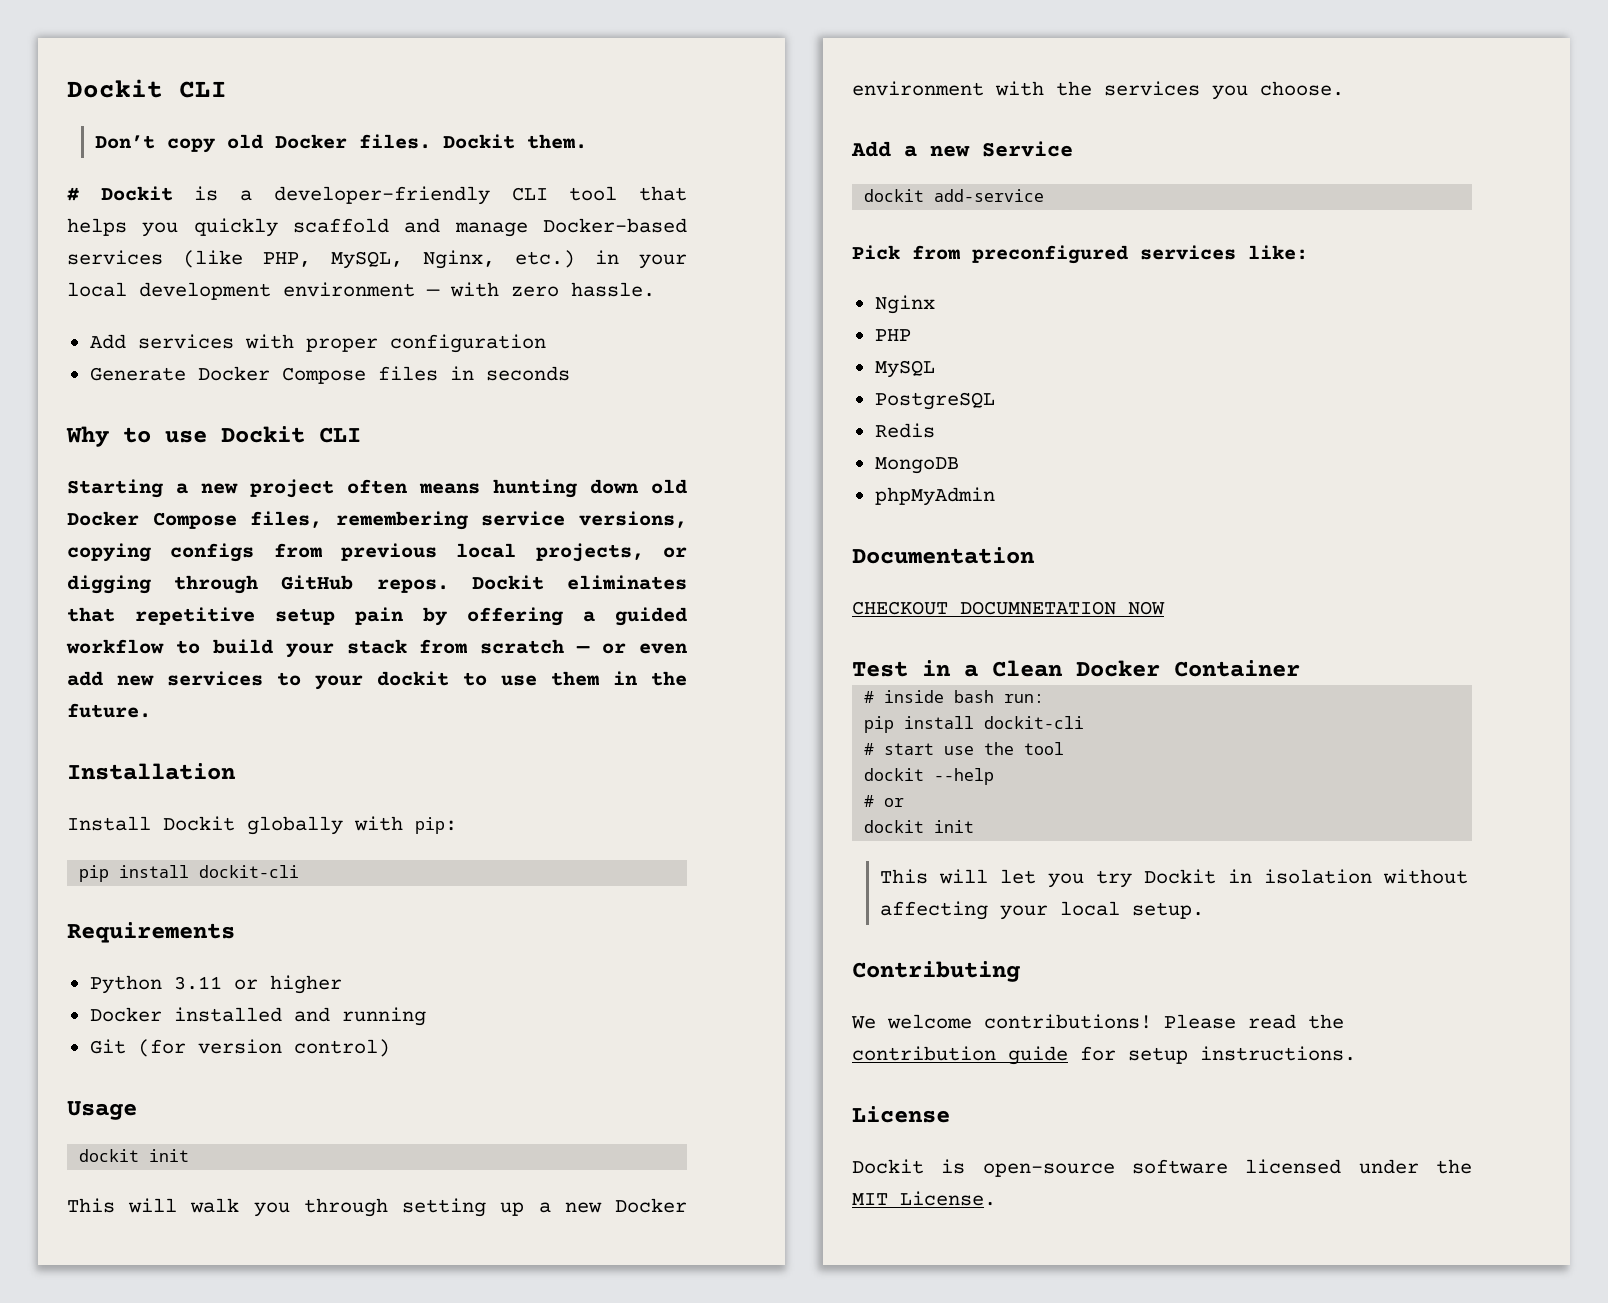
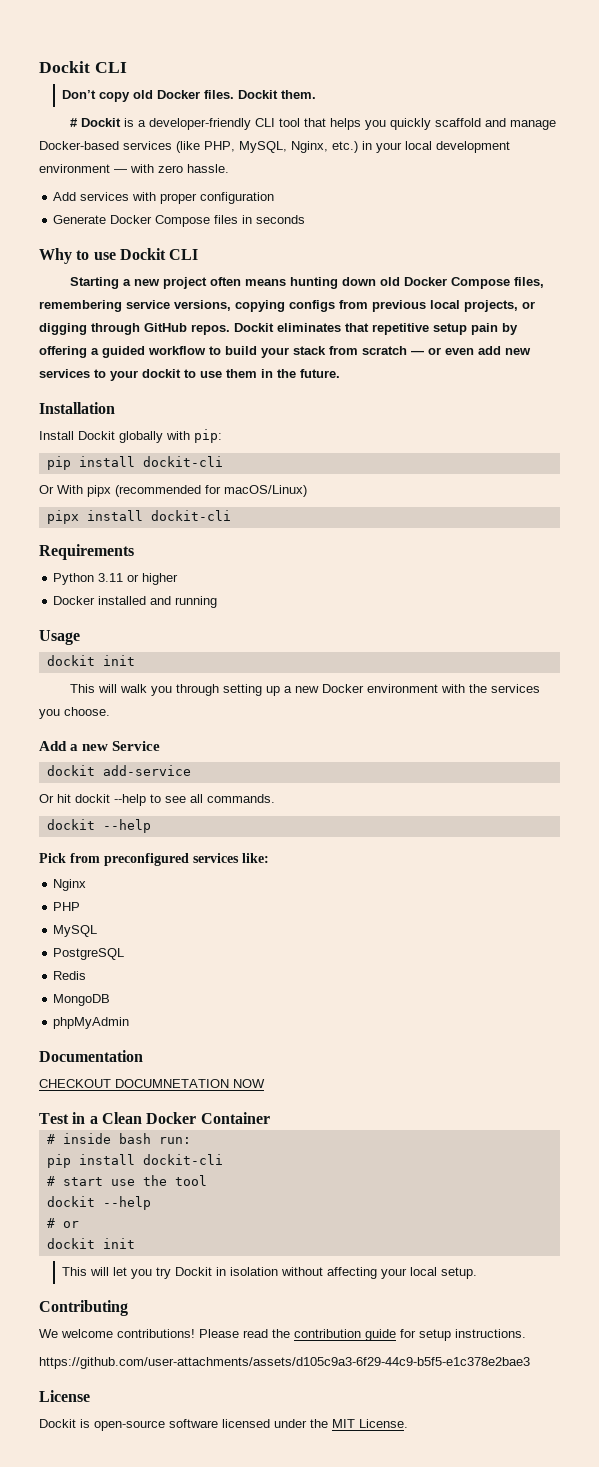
(300, 871) none -> [39,485,307,497] [46,510,231,524] // Or With pipx (recommended for macOS/Linux) // pipx install dockit-cli
[89,1039,390,1057] // Git (for version control) -> (218, 602) none
(1045, 195) none -> [39,794,275,806] [46,819,151,833] // Or hit dockit --help to see all commands. // dockit --help
(1356, 1053) none -> [39,1357,530,1369] // https://github.com/user-attachments/assets/d105c9a3-6f29-44c9-b5f5-e1c378e2bae3

